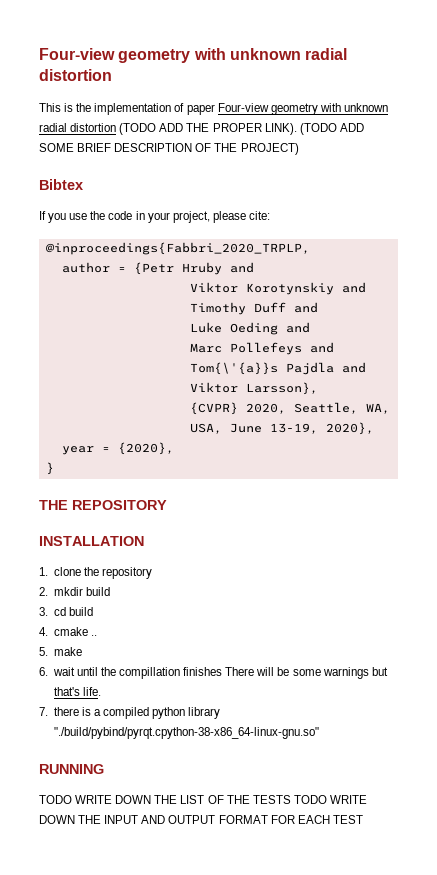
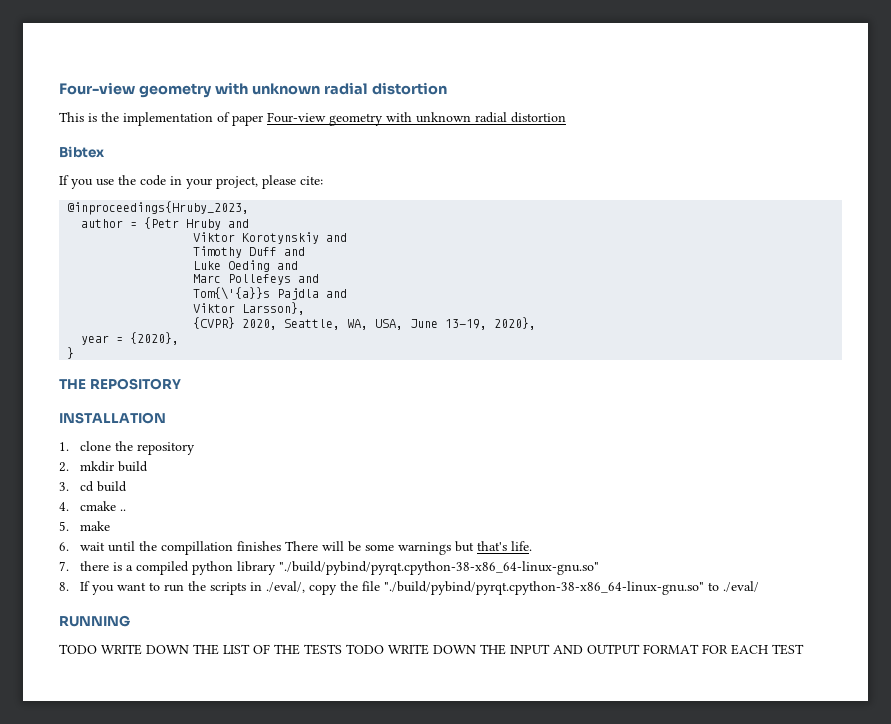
[119,123,364,135] [39,143,299,155] (TODO ADD THE PROPER LINK). (TODO ADD SOME BRIEF DESCRIPTION OF THE PROJECT) -> (566, 117) none
[45,242,310,255] @inproceedings{Fabbri_2020_TRPLP, -> [67,201,250,215] @inproceedings{Hruby_2023,
(319, 733) none -> [59,581,759,595] // 8. If you want to run the scripts in ./eval/, copy the file "./build/pybind/pyrqt.cpython-38-x86_64-linux-gnu.so" to ./eval/

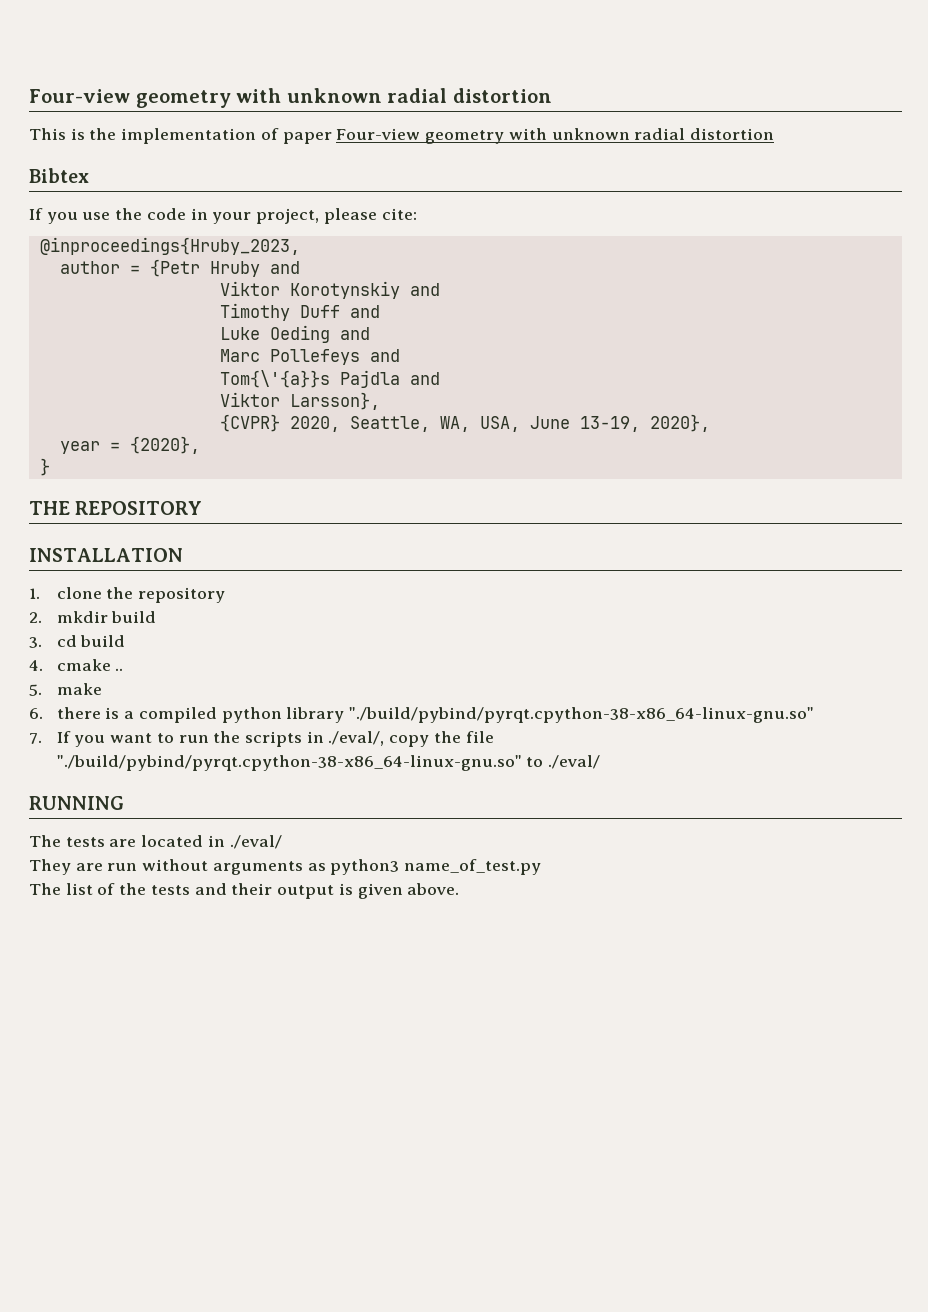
[79,541,532,555] [59,561,69,571] wait until the compillation finishes There will be some warnings but that's life. // 7. -> (43, 713) none
[59,582,69,591] 8. -> [29,733,42,744] 7.
[59,644,804,655] TODO WRITE DOWN THE LIST OF THE TESTS TODO WRITE DOWN THE INPUT AND OUTPUT FORMAT FOR EACH TEST -> [29,835,282,849] [29,859,542,875] [29,883,460,899] The tests are located in ./eval/ // They are run without arguments as python3 name_of_test.py // The list of the tests and their output is given above.

